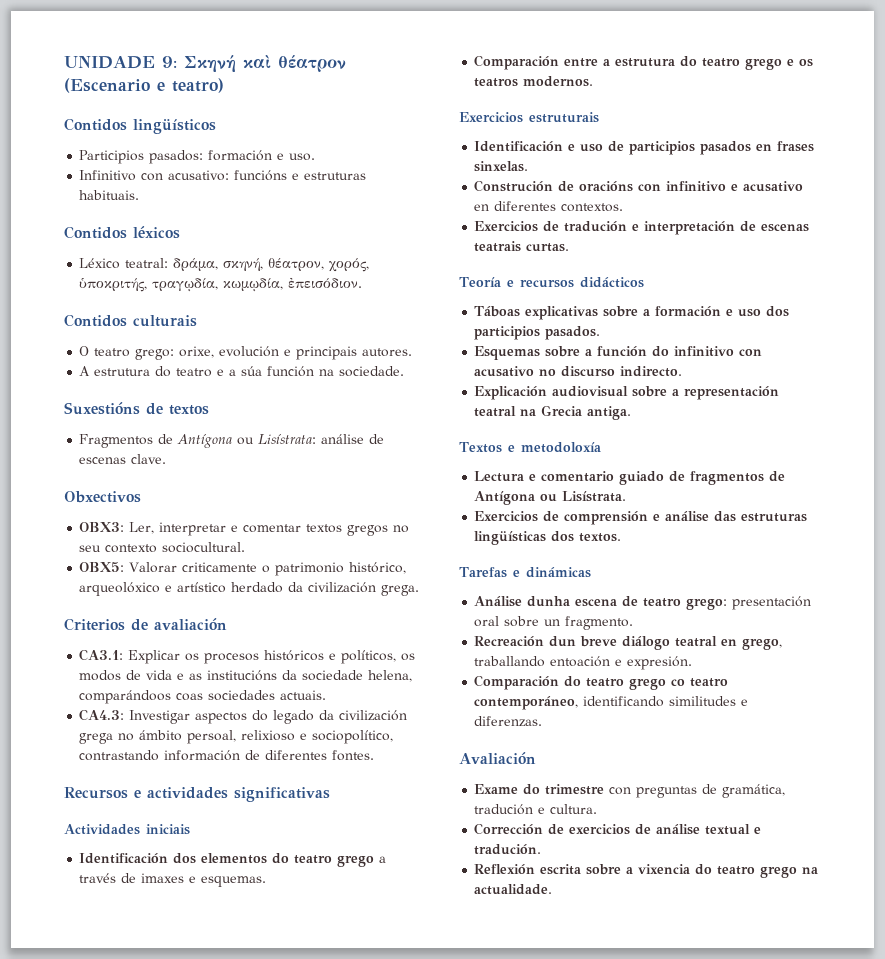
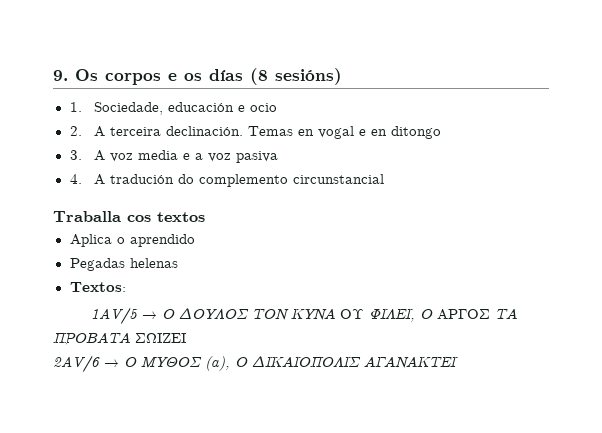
[64,55,346,72] [64,78,224,93] [64,118,216,134] [79,150,316,164] [79,170,367,181] [79,190,140,200] [64,226,180,239] [79,258,370,272] [79,277,363,292] [64,314,197,327] [79,346,413,360] [79,366,405,377] [64,402,209,415] [79,434,385,448] [79,454,167,464] [64,491,141,503] [79,522,410,536] [79,542,246,553] [79,562,407,576] [79,582,420,596] [64,618,227,631] [79,649,416,664] [79,670,413,682] [79,690,327,704] [79,709,408,724] [79,730,394,744] [79,750,375,761] [64,787,330,802] [64,824,190,835] [79,853,387,867] [79,873,267,887] [474,55,814,70] [474,76,594,87] [459,112,599,123] [474,141,815,155] [474,161,529,172] [474,180,804,192] [474,201,624,212] [474,221,810,235] [474,241,570,252] [459,277,644,288] [474,306,790,320] [474,326,601,340] [474,346,763,360] [474,366,683,377] [474,386,780,400] [474,405,632,420] [459,442,601,453] [474,471,786,485] [474,491,627,505] [474,511,808,525] [474,531,622,545] [459,567,591,578] [474,596,812,610] [474,616,634,630] [474,636,783,650] [474,656,693,670] [474,675,729,690] [474,696,749,710] [474,716,543,727] [459,752,536,764] [474,784,786,798] [474,804,598,815] [474,823,762,835] [474,844,542,855] [474,864,819,878] [474,884,553,895] UNIDADE 9: Σκηνή καὶ θέατρον (Escenario e teatro) // Contidos lingüísticos // Participios pasados: formación e uso. // Infinitivo con acusativo: funcións e estruturas habituais. // Contidos léxicos // Léxico teatral: δράμα, σκηνή, θέατρον, χορός, ὑποκριτής, τραγῳδία, κωμῳδία, ἐπεισόδιον. // Contidos culturais // O teatro grego: orixe, evolución e principais autores. // A estrutura do teatro e a súa función na sociedade. // Suxestións de textos // Fragmentos de Antígona ou Lisístrata: análise de escenas clave. // Obxectivos // OBX3: Ler, interpretar e comentar textos gregos no seu contexto sociocultural. // OBX5: Valorar criticamente o patrimonio histórico, arqueolóxico e artístico herdado da civilización grega. // Criterios de avaliación // CA3.1: Explicar os procesos históricos e políticos, os modos de vida e as institucións da sociedade helena, comparándoos coas sociedades actuais. // CA4.3: Investigar aspectos do legado da civilización grega no ámbito persoal, relixioso e sociopolítico, contrastando información de diferentes fontes. // Recursos e actividades significativas // Actividades iniciais // Identificación dos elementos do teatro grego a través de imaxes e esquemas. // Comparación entre a estrutura do teatro grego e os teatros modernos. // Exercicios estruturais // Identificación e uso de participios pasados en frases sinxelas. // Construción de oracións con infinitivo e acusativo en diferentes contextos. // Exercicios de tradución e interpretación de escenas teatrais curtas. // Teoría e recursos didácticos // Táboas explicativas sobre a formación e uso dos participios pasados. // Esquemas sobre a función do infinitivo con acusativo no discurso indirecto. // Explicación audiovisual sobre a representación teatral na Grecia antiga. // Textos e metodoloxía // Lectura e comentario guiado de fragmentos de Antígona ou Lisístrata. // Exercicios de comprensión e análise das estruturas lingüísticas dos textos. // Tarefas e dinámicas // Análise dunha escena de teatro grego: presentación oral sobre un fragmento. // Recreación dun breve diálogo teatral en grego, traballando entoación e expresión. // Comparación do teatro grego co teatro contemporáneo, identificando similitudes e diferenzas. // Avaliación // Exame do trimestre con preguntas de gramática, tradución e cultura. // Corrección de exercicios de análise textual e tradución. // Reflexión escrita sobre a vixencia do teatro grego na actualidade. -> [53,68,342,85] [69,102,277,115] [69,126,441,139] [69,150,278,163] [69,174,384,187] [53,211,205,222] [69,234,195,247] [69,258,178,271] [69,282,126,292] [91,307,518,325] [53,332,186,345] [53,355,458,373] 9. Os corpos e os días (8 sesións) // 1. Sociedade, educación e ocio // 2. A terceira declinación. Temas en vogal e en ditongo // 3. A voz media e a voz pasiva // 4. A tradución do complemento circunstancial // Traballa cos textos // Aplica o aprendido // Pegadas helenas // Textos: // 1AV/5 → Ο ΔΟΥΛΟΣ ΤΟΝ ΚΥΝΑ ΟΥ ΦΙΛΕΙ, Ο ΑΡΓΟΣ ΤΑ ΠΡΟΒΑΤΑ ΣΩΙΖΕΙ // 2AV/6 → Ο ΜΥΘΟΣ (α), Ο ΔΙΚΑΙΟΠΟΛΙΣ ΑΓΑΝΑΚΤΕΙ

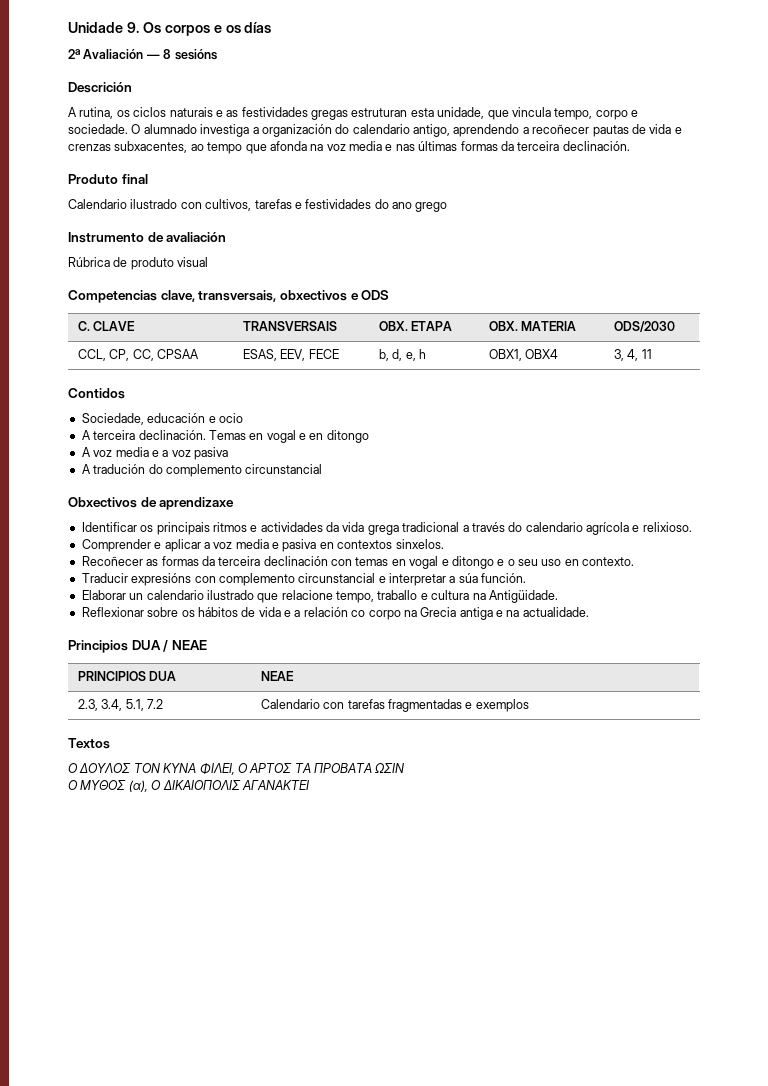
(53, 75) none -> [68,22,123,33] Unidade
[250,68,342,85] [69,102,82,112] (8 sesións) // 1. -> [68,49,217,60] [68,82,132,93] [68,107,638,120] [68,124,682,137] [68,141,630,154] [68,174,148,184] [68,199,448,212] [68,232,227,243] [68,257,209,270] [68,290,390,303] [77,321,136,331] [242,321,337,331] [378,321,453,331] [488,321,577,331] [613,321,675,332] [77,349,200,361] [242,349,339,361] [378,349,427,361] [488,349,559,361] [613,349,652,361] [68,388,125,399] // 2ª Avaliación — 8 sesións // Descrición // A rutina, os ciclos naturais e as festividades gregas estruturan esta unidade, que vincula tempo, corpo e sociedade. O alumnado investiga a organización do calendario antigo, aprendendo a recoñecer pautas de vida e crenzas subxacentes, ao tempo que afonda na voz media e nas últimas formas da terceira declinación. // Produto final // Calendario ilustrado con cultivos, tarefas e festividades do ano grego // Instrumento de avaliación // Rúbrica de produto visual // Competencias clave, transversais, obxectivos e ODS // C. CLAVE | TRANSVERSAIS | OBX. ETAPA | OBX. MATERIA | ODS/2030 // CCL, CP, CC, CPSAA | ESAS, EEV, FECE | b, d, e, h | OBX1, OBX4 | 3, 4, 11 // Contidos //
[69,126,82,136] 2. -> (243, 418) none
[69,150,82,160] 3. -> (369, 436) none
[69,174,82,184] 4. -> (228, 453) none
[53,211,205,222] [69,234,195,247] [69,258,178,271] [69,282,126,292] [91,307,158,325] Traballa cos textos // Aplica o aprendido // Pegadas helenas // Textos: // 1AV/5 → -> [68,497,235,510] [81,522,692,535] [81,539,444,552] [81,556,635,569] [81,573,527,586] [81,590,558,603] [81,607,589,620] [68,640,207,653] [77,671,177,681] [260,671,294,681] [77,699,164,711] [260,699,529,712] [68,738,110,749] Obxectivos de aprendizaxe // Identificar os principais ritmos e actividades da vida grega tradicional a través do calendario agrícola e relixioso. // Comprender e aplicar a voz media e pasiva en contextos sinxelos. // Recoñecer as formas da terceira declinación con temas en vogal e ditongo e o seu uso en contexto. // Traducir expresións con complemento circunstancial e interpretar a súa función. // Elaborar un calendario ilustrado que relacione tempo, traballo e cultura na Antigüidade. // Reflexionar sobre os hábitos de vida e a relación co corpo na Grecia antiga e na actualidade. // Principios DUA / NEAE // PRINCIPIOS DUA | NEAE // 2.3, 3.4, 5.1, 7.2 | Calendario con tarefas fragmentadas e exemplos // Textos //
[340,309,365,319] ΟΥ -> (197, 768) none
[437,309,491,320] ΑΡΓΟΣ -> [249,763,293,773] ΑΡΤΟΣ
[135,333,186,343] [53,355,119,373] ΣΩΙΖΕΙ // 2AV/6 → -> [375,763,405,773] ΩΣΙΝ //

